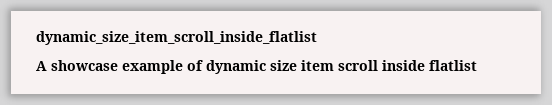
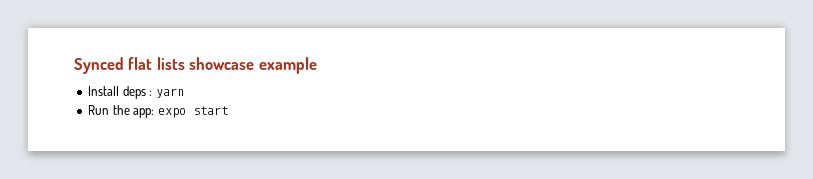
[36,31,317,45] [36,61,47,71] dynamic_size_item_scroll_inside_flatlist // A -> [74,57,185,74] Synced flat lists
[187,60,477,74] of dynamic size item scroll inside flatlist -> [88,86,184,99] [88,105,228,118] // Install deps : yarn // Run the app: expo start

